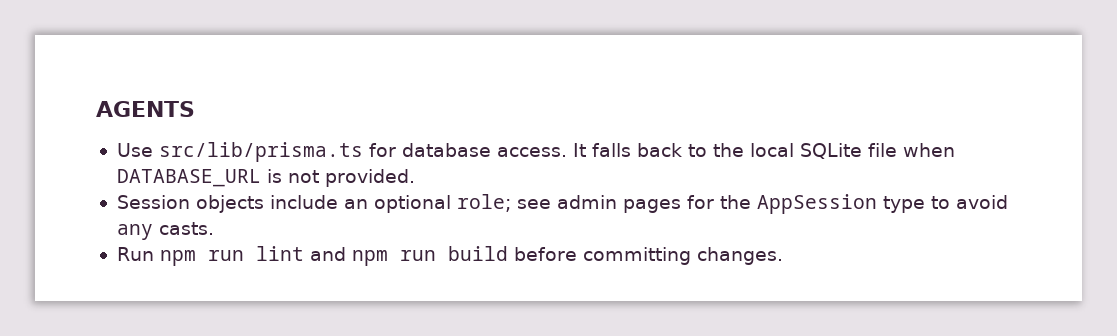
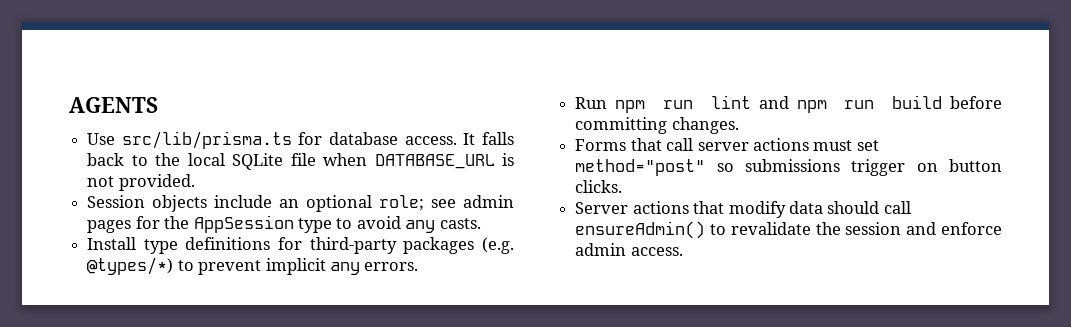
(214, 228) none -> [87,237,514,254] [87,257,419,275] // Install type definitions for third-party packages (e.g. @types/*) to prevent implicit any errors.
(783, 256) none -> [575,138,879,151] [575,159,1002,176] [575,180,623,193] [575,201,911,218] [575,221,1002,239] [575,243,683,256] // Forms that call server actions must set method="post" so submissions trigger on button clicks. // Server actions that modify data should call ensureAdmin() to revalidate the session and enforce admin access.

